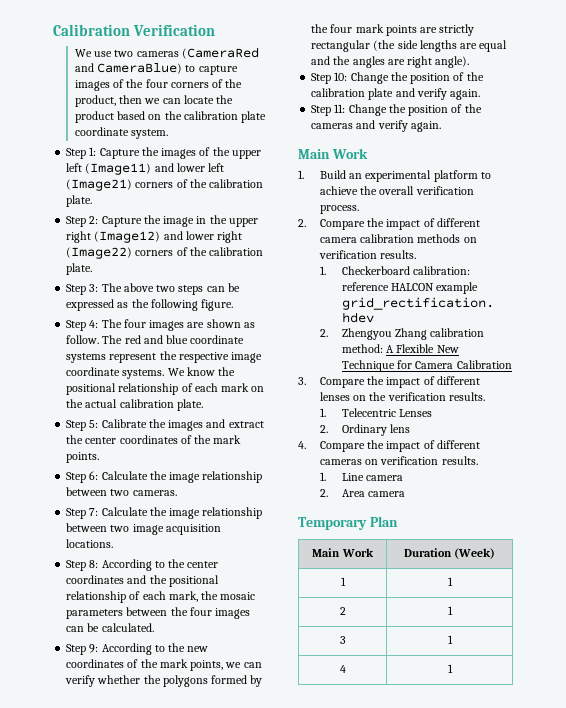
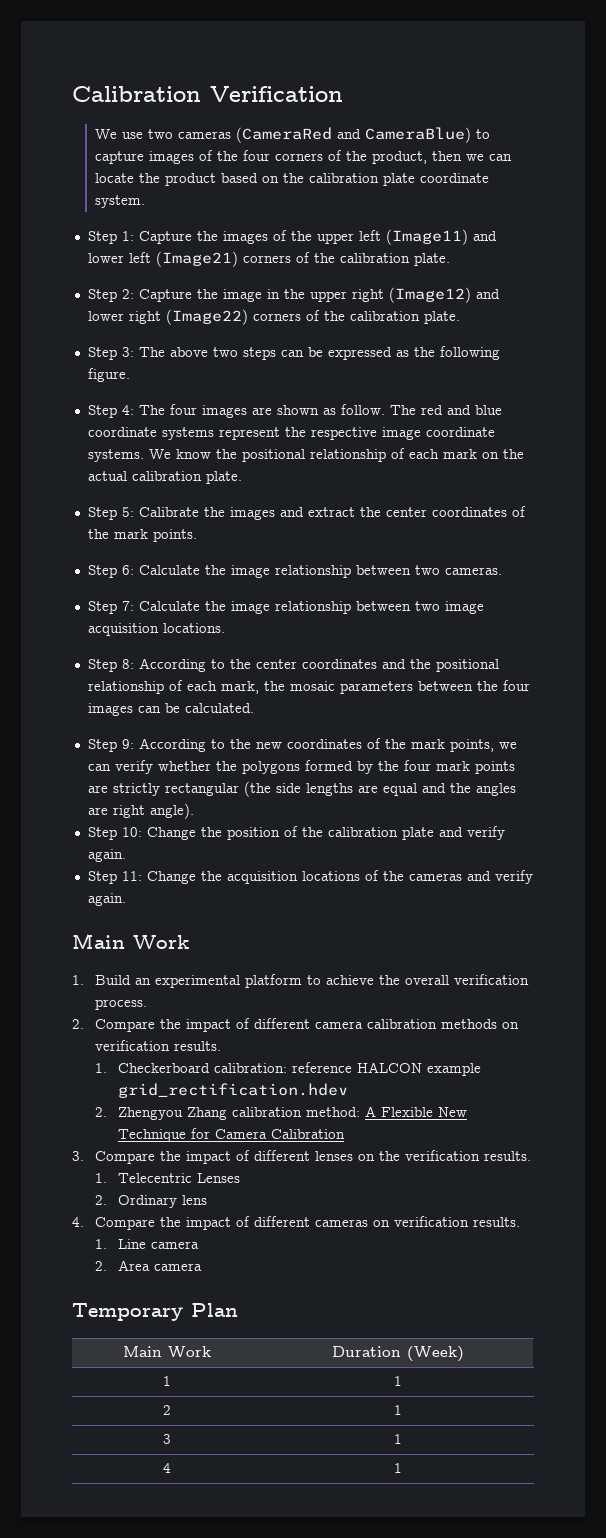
[408,105,449,116] position -> [226,871,360,884] acquisition locations

